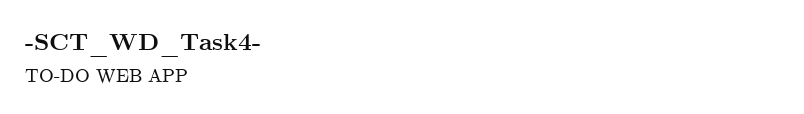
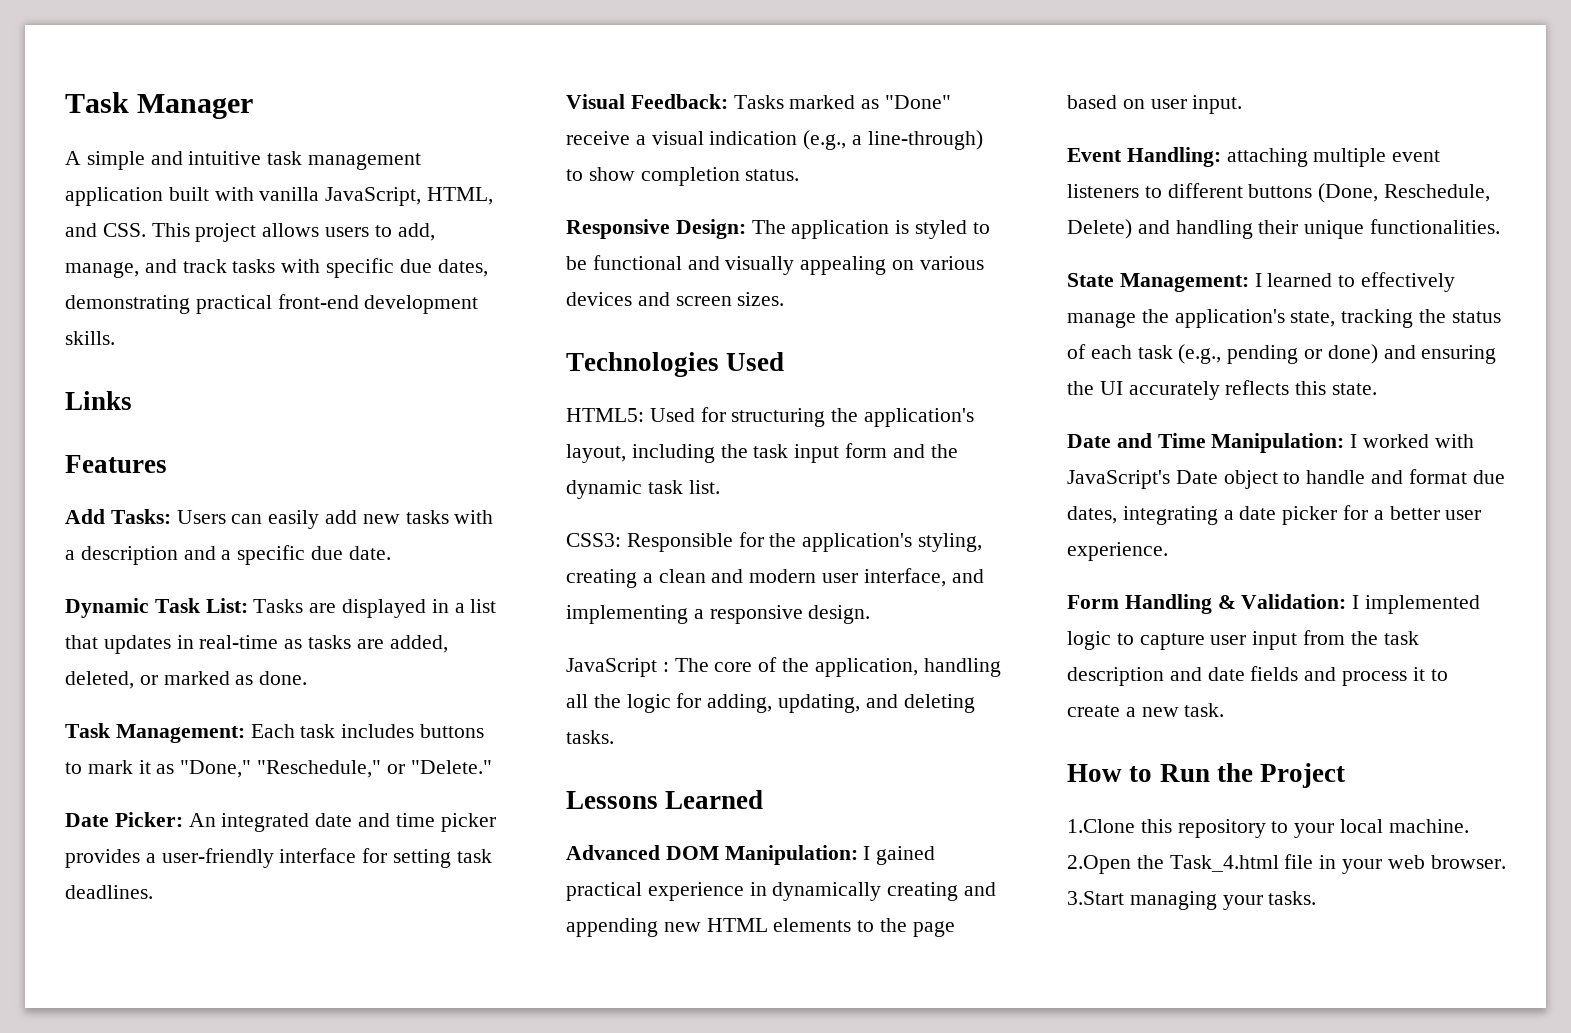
[25,34,261,57] [25,69,188,85] -SCT_WD_Task4- // TO-DO WEB APP -> [65,92,254,119] [65,151,422,170] [65,187,494,206] [65,223,435,242] [65,258,488,278] [65,294,479,314] [65,331,115,345] [65,391,132,410] [65,455,167,473] [65,509,494,529] [65,545,391,565] [65,598,497,618] [65,635,448,654] [65,671,308,689] [65,723,485,743] [65,760,492,778] [65,812,496,832] [65,848,492,868] [65,885,153,899] [566,94,952,109] [566,130,983,150] [566,167,800,186] [566,219,990,239] [566,255,984,275] [566,292,785,306] [566,352,785,377] [566,407,975,427] [566,443,958,463] [566,480,720,499] [566,532,983,552] [566,568,984,588] [566,605,871,624] [566,657,1001,677] [566,693,975,713] [566,730,614,744] [566,790,764,809] [566,845,936,865] [566,882,997,901] [566,918,955,937] [1067,95,1243,114] [1067,147,1441,167] [1067,183,1491,203] [1067,219,1501,239] [1067,272,1456,292] [1067,309,1501,328] [1067,344,1497,364] [1067,380,1378,400] [1067,433,1474,453] [1067,469,1505,489] [1067,505,1482,525] [1067,542,1168,561] [1067,594,1481,614] [1067,630,1419,650] [1067,666,1448,686] [1067,703,1225,717] [1067,763,1346,788] [1067,819,1469,838] [1067,854,1506,874] [1067,891,1317,910] Task Manager // A simple and intuitive task management application built with vanilla JavaScript, HTML, and CSS. This project allows users to add, manage, and track tasks with specific due dates, demonstrating practical front-end development skills. // Links // Features // Add Tasks: Users can easily add new tasks with a description and a specific due date. // Dynamic Task List: Tasks are displayed in a list that updates in real-time as tasks are added, deleted, or marked as done. // Task Management: Each task includes buttons to mark it as "Done," "Reschedule," or "Delete." // Date Picker: An integrated date and time picker provides a user-friendly interface for setting task deadlines. // Visual Feedback: Tasks marked as "Done" receive a visual indication (e.g., a line-through) to show completion status. // Responsive Design: The application is styled to be functional and visually appealing on various devices and screen sizes. // Technologies Used // HTML5: Used for structuring the application's layout, including the task input form and the dynamic task list. // CSS3: Responsible for the application's styling, creating a clean and modern user interface, and implementing a responsive design. // JavaScript : The core of the application, handling all the logic for adding, updating, and deleting tasks. // Lessons Learned // Advanced DOM Manipulation: I gained practical experience in dynamically creating and appending new HTML elements to the page based on user input. // Event Handling: attaching multiple event listeners to different buttons (Done, Reschedule, Delete) and handling their unique functionalities. // State Management: I learned to effectively manage the application's state, tracking the status of each task (e.g., pending or done) and ensuring the UI accurately reflects this state. // Date and Time Manipulation: I worked with JavaScript's Date object to handle and format due dates, integrating a date picker for a better user experience. // Form Handling & Validation: I implemented logic to capture user input from the task description and date fields and process it to create a new task. // How to Run the Project // 1.Clone this repository to your local machine. 2.Open the Task_4.html file in your web browser. 3.Start managing your tasks.

